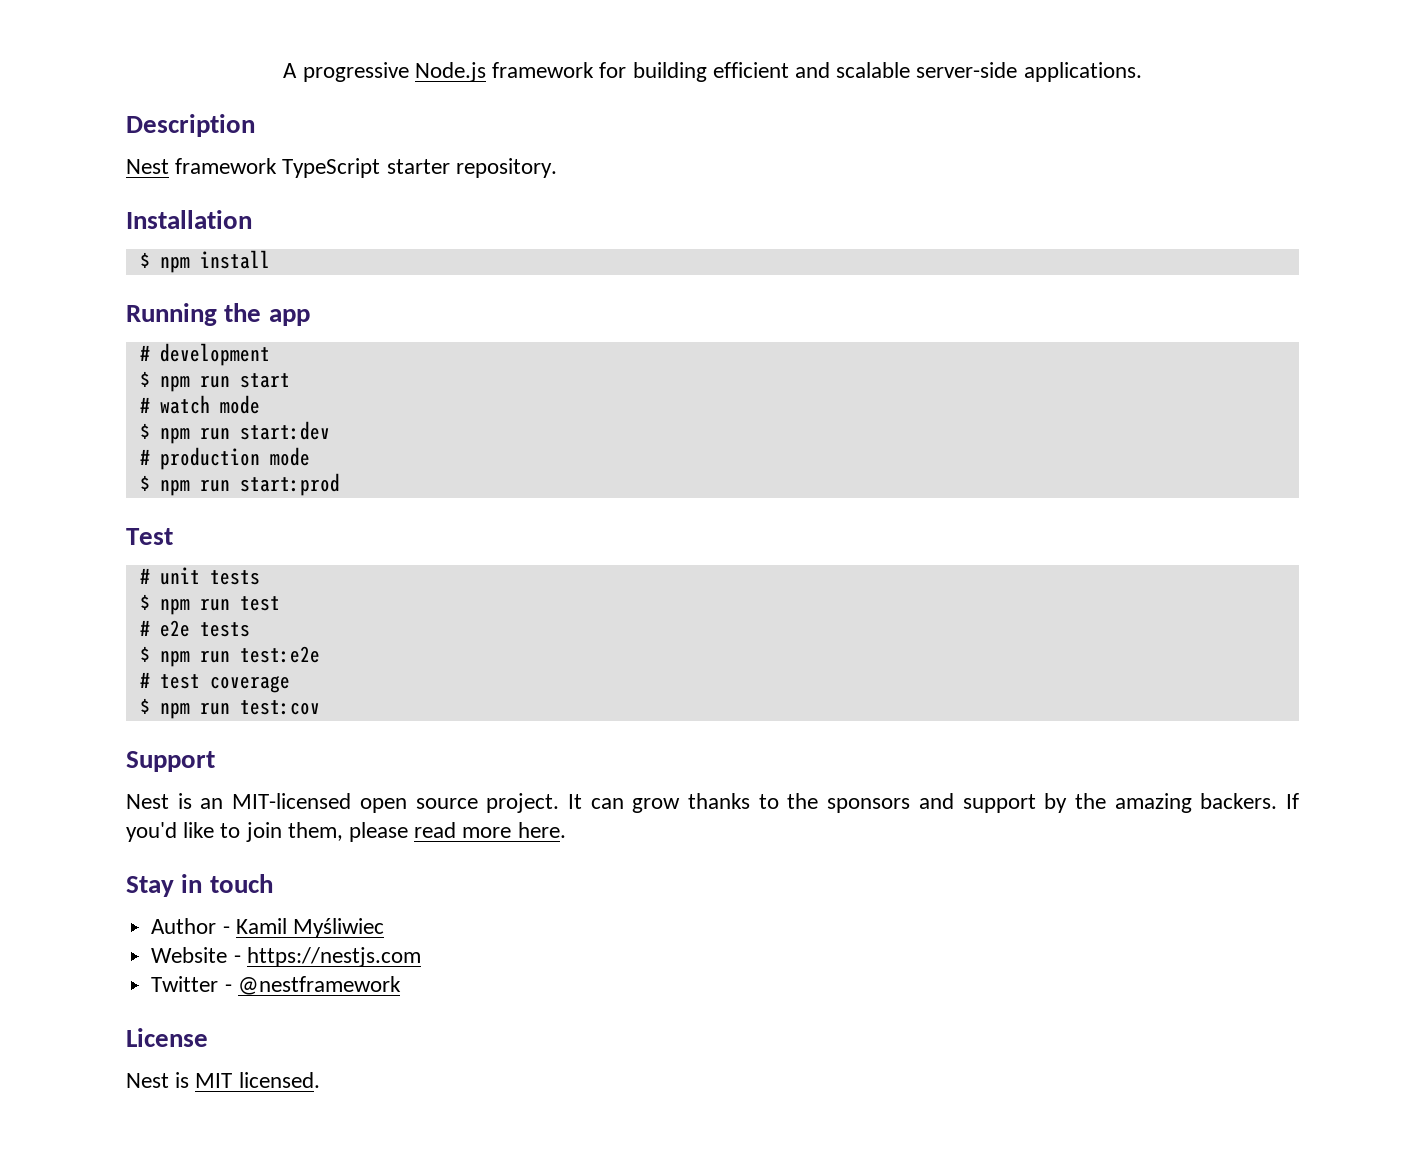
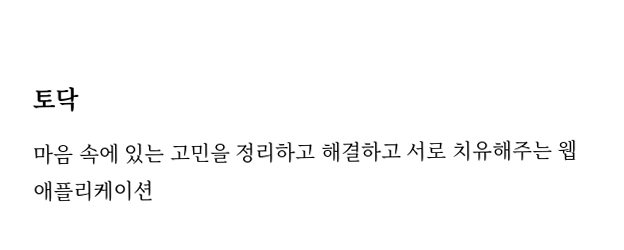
[283,62,1142,82] [126,114,255,137] [126,158,557,178] [126,210,252,229] [139,250,270,273] [126,303,310,326] [139,343,270,366] [139,371,290,392] [139,395,260,414] [139,421,330,444] [139,447,310,470] [139,473,340,496] [126,528,173,545] [139,567,260,585] [139,594,280,615] [139,620,250,637] [139,646,320,667] [139,672,290,693] [139,698,320,719] [126,751,215,772] [126,793,1300,813] [126,822,566,842] [126,874,273,897] [151,918,384,938] [151,947,421,967] [151,976,401,995] [126,1028,208,1047] [126,1072,320,1088] A progressive Node.js framework for building efficient and scalable server-side applications. // Description // Nest framework TypeScript starter repository. // Installation // $ npm install // Running the app // # development // $ npm run start // # watch mode // $ npm run start:dev // # production mode // $ npm run start:prod // Test // # unit tests // $ npm run test // # e2e tests // $ npm run test:e2e // # test coverage // $ npm run test:cov // Support // Nest is an MIT-licensed open source project. It can grow thanks to the sponsors and support by the amazing backers. If you'd like to join them, please read more here. // Stay in touch // Author - Kamil Myśliwiec // Website - https://nestjs.com // Twitter - @nestframework // License // Nest is MIT licensed. -> [32,86,79,113] [33,139,579,166] [33,180,154,203] 토닥 // 마음 속에 있는 고민을 정리하고 해결하고 서로 치유해주는 웹 애플리케이션

